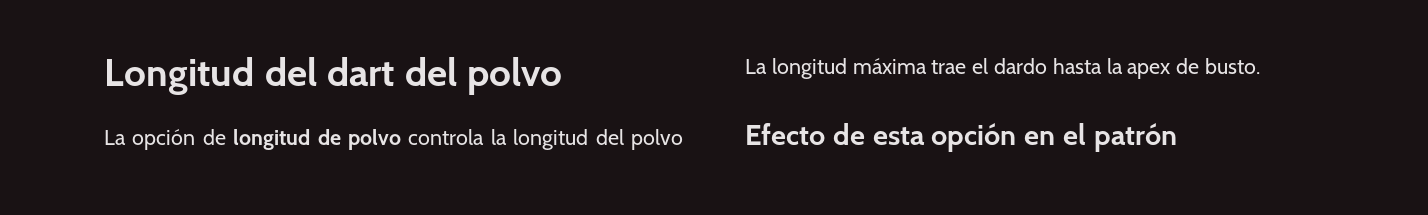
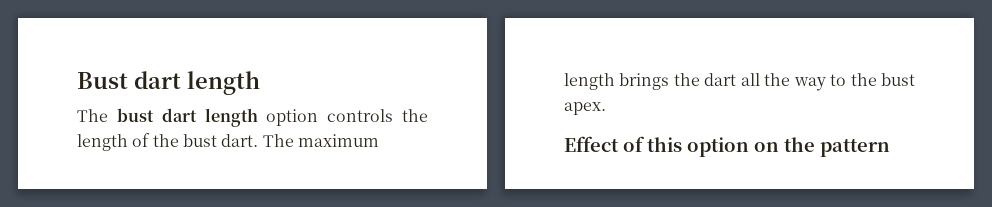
[104,57,563,95] [104,129,683,150] [745,58,1261,79] [745,123,1177,152] Longitud del dart del polvo // La opción de longitud de polvo controla la longitud del polvo La longitud máxima trae el dardo hasta la apex de busto. // Efecto de esta opción en el patrón -> [77,71,260,95] [77,108,428,127] [77,133,379,151] [564,73,916,91] [564,102,606,115] [564,136,890,157] Bust dart length // The bust dart length option controls the length of the bust dart. The maximum length brings the dart all the way to the bust apex. // Effect of this option on the pattern

